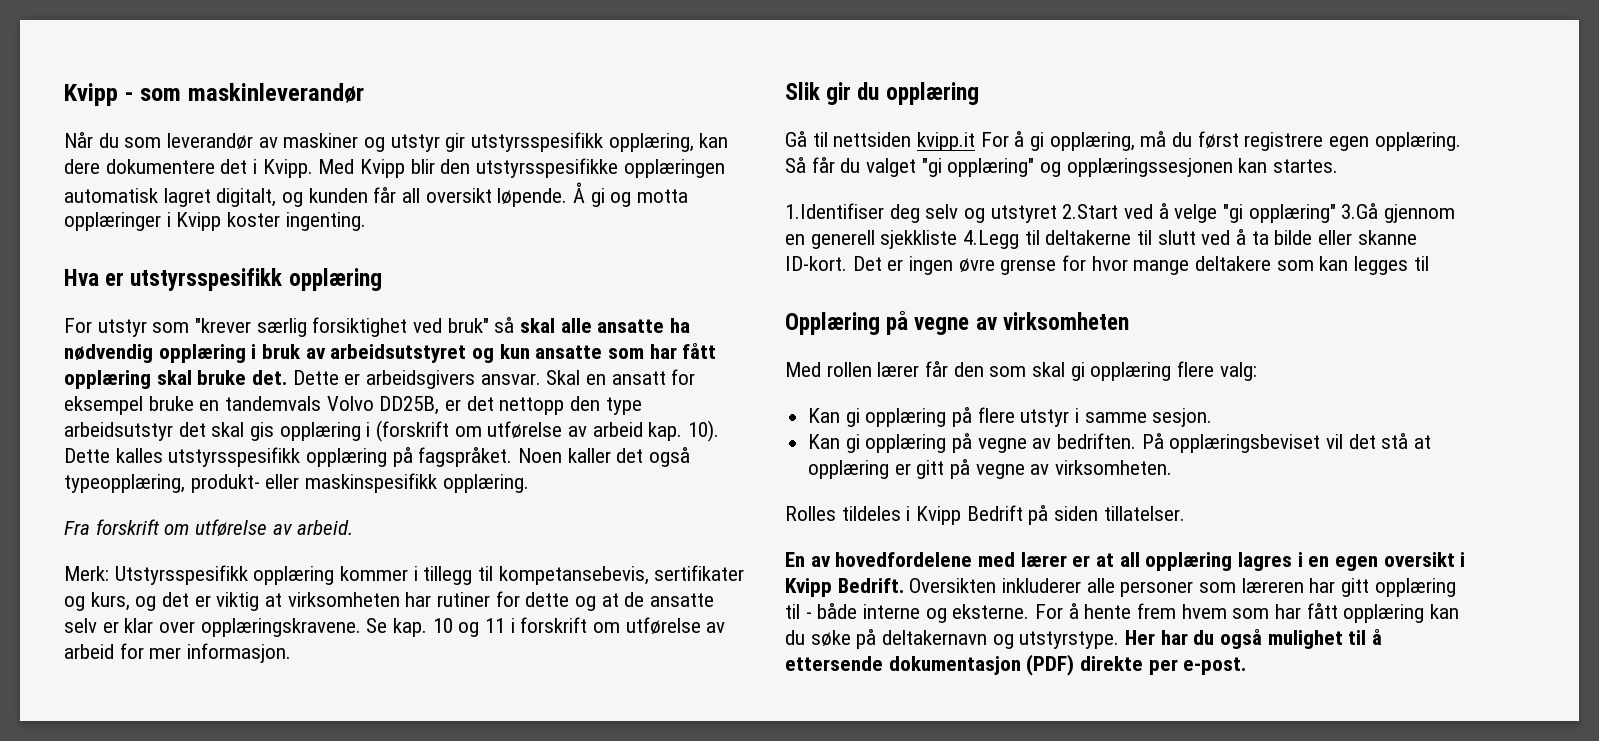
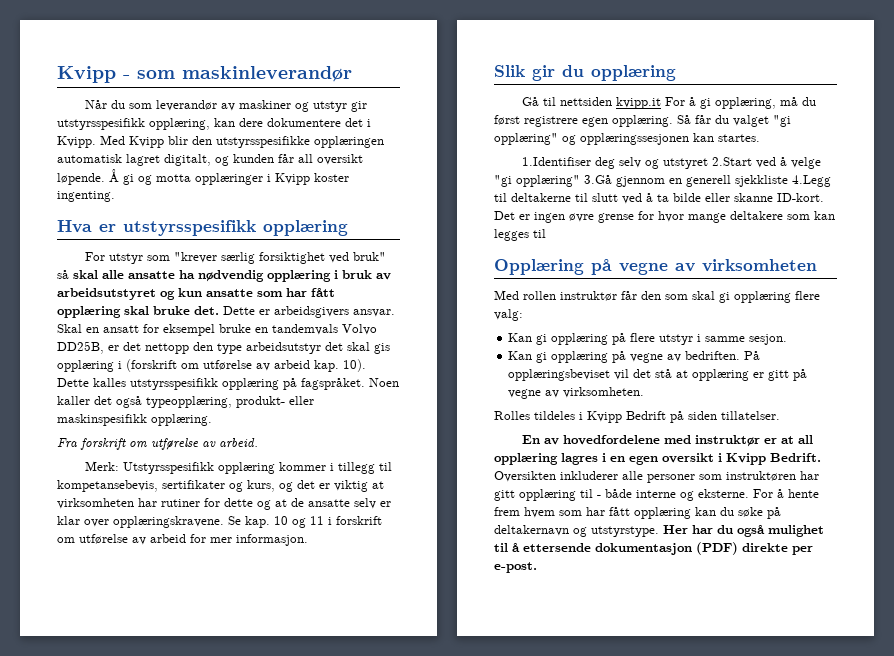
[877,362,920,377] lærer -> [560,291,617,301] instruktør
[1020,552,1067,567] lærer -> [695,435,761,447] instruktør
[1241,578,1304,593] læreren -> [726,471,796,481] instruktøren

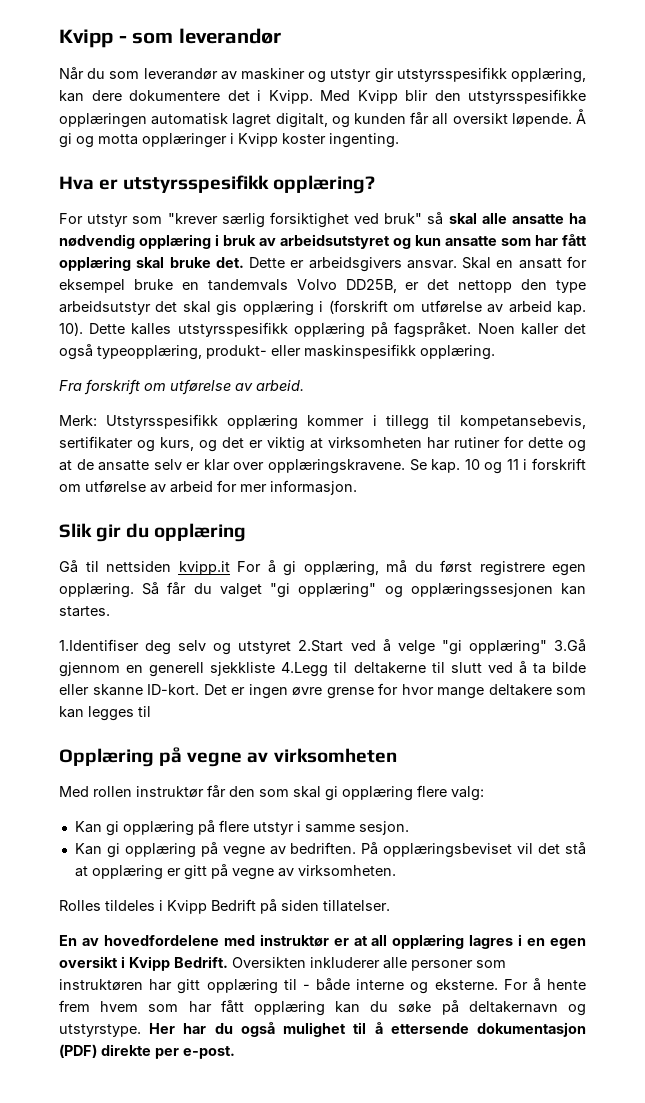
[182,66,352,82] maskinleverandør -> [178,28,281,44] leverandør
[263,220,348,236] opplæring -> [273,175,376,194] opplæring?

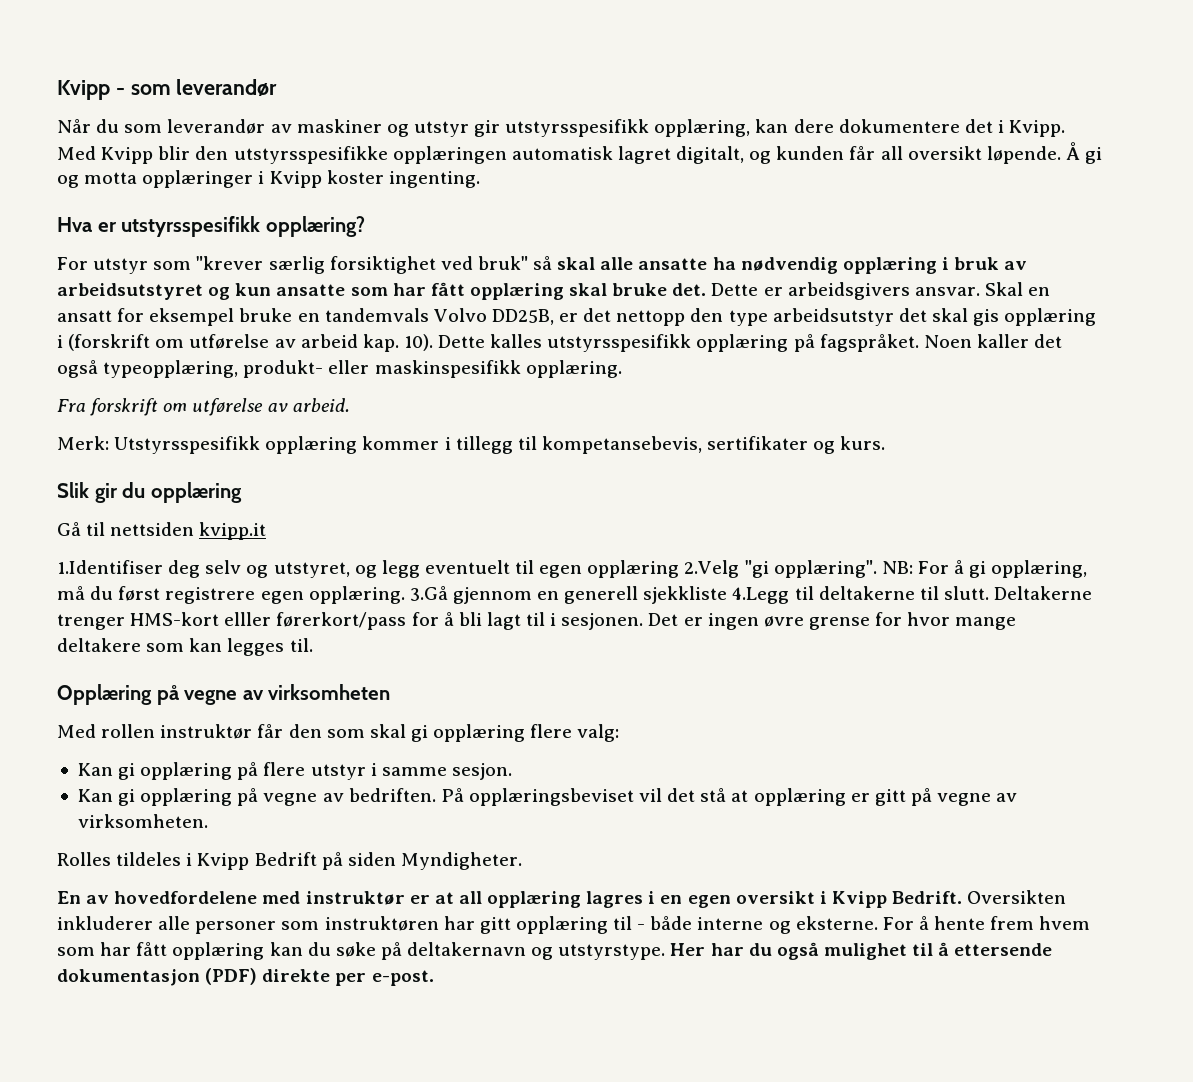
[160,436,586,452] [59,458,586,474] [59,480,357,495] kurs, og det er viktig at virksomheten har rutiner for dette og at de ansatte selv er klar over opplæringskravene. Se kap. 10 og 11 i forskrift om utførelse av arbeid for mer informasjon. -> [840,436,886,450] kurs.
(230, 568) none -> [57,560,913,578] // 1.Identifiser deg selv og utstyret, og legg eventuelt til egen opplæring 2.Velg "gi opplæring". NB:
[142,582,586,598] [59,606,110,617] [59,639,547,655] Så får du valget "gi opplæring" og opplæringssesjonen kan startes. // 1.Identifiser deg selv og utstyret 2.Start ved å velge "gi opplæring" -> (405, 595) none
[450,661,586,674] [59,684,199,696] slutt ved å ta bilde eller skanne ID-kort. -> [943,586,1093,600] [57,612,644,630] slutt. Deltakerne trenger HMS-kort elller førerkort/pass for å bli lagt til i sesjonen.
[138,706,151,717] til -> [289,638,313,652] til.
[323,900,390,912] tillatelser. -> [400,852,522,870] Myndigheter.

